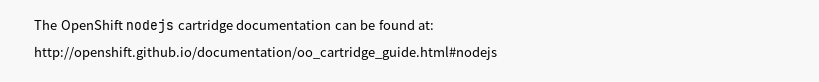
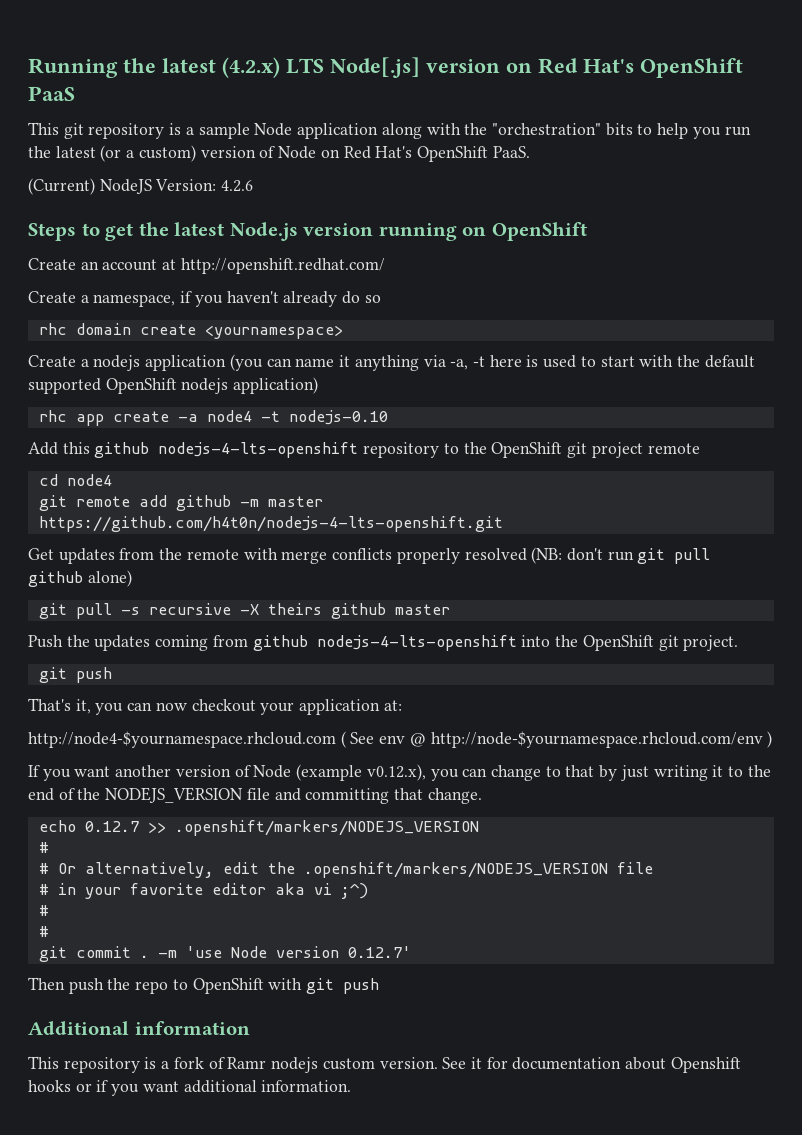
[34,19,435,33] [34,46,497,60] The OpenShift nodejs cartridge documentation can be found at: // http://openshift.github.io/documentation/oo_cartridge_guide.html#nodejs -> [28,57,743,78] [28,86,75,101] [28,122,751,139] [28,145,530,162] [28,178,254,195] [28,222,587,241] [28,258,385,274] [28,291,381,307] [38,323,343,339] [28,354,755,371] [28,377,319,394] [38,410,388,426] [28,442,700,458] [38,474,112,486] [38,495,323,511] [38,516,503,532] [28,547,711,564] [28,570,132,587] [38,603,450,619] [28,635,739,651] [38,667,112,683] [28,698,402,715] [28,731,773,748] [28,764,771,781] [28,787,482,804] [38,820,479,836] [38,842,49,853] [38,862,653,878] [38,883,368,899] [38,905,49,916] [38,926,49,937] [38,946,411,962] [28,977,380,994] [28,1021,250,1035] [28,1056,741,1073] [28,1080,352,1096] Running the latest (4.2.x) LTS Node[.js] version on Red Hat's OpenShift PaaS // This git repository is a sample Node application along with the "orchestration" bits to help you run the latest (or a custom) version of Node on Red Hat's OpenShift PaaS. // (Current) NodeJS Version: 4.2.6 // Steps to get the latest Node.js version running on OpenShift // Create an account at http://openshift.redhat.com/ // Create a namespace, if you haven't already do so // rhc domain create <yournamespace> // Create a nodejs application (you can name it anything via -a, -t here is used to start with the default supported OpenShift nodejs application) // rhc app create -a node4 -t nodejs-0.10 // Add this github nodejs-4-lts-openshift repository to the OpenShift git project remote // cd node4 // git remote add github -m master https://github.com/h4t0n/nodejs-4-lts-openshift.git // Get updates from the remote with merge conflicts properly resolved (NB: don't run git pull github alone) // git pull -s recursive -X theirs github master // Push the updates coming from github nodejs-4-lts-openshift into the OpenShift git project. // git push // That's it, you can now checkout your application at: // http://node4-$yournamespace.rhcloud.com ( See env @ http://node-$yournamespace.rhcloud.com/env ) // If you want another version of Node (example v0.12.x), you can change to that by just writing it to the end of the NODEJS_VERSION file and committing that change. // echo 0.12.7 >> .openshift/markers/NODEJS_VERSION // # // # Or alternatively, edit the .openshift/markers/NODEJS_VERSION file // # in your favorite editor aka vi ;^) // # // # // git commit . -m 'use Node version 0.12.7' // Then push the repo to OpenShift with git push // Additional information // This repository is a fork of Ramr nodejs custom version. See it for documentation about Openshift hooks or if you want additional information.

